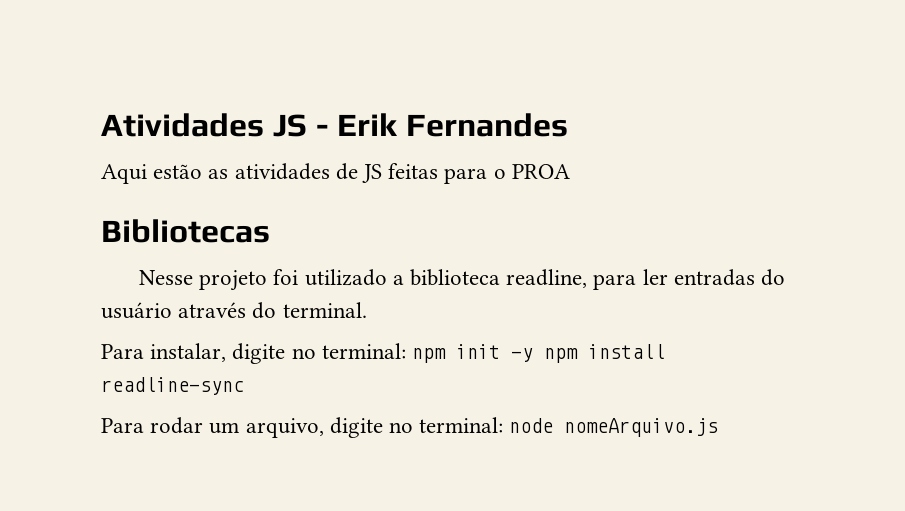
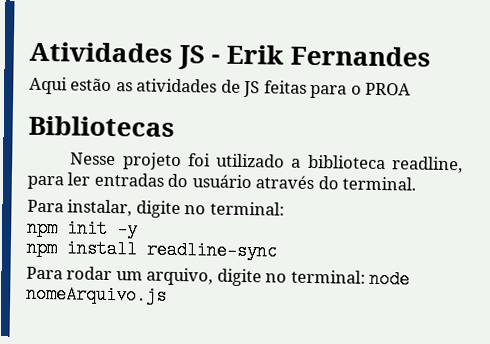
(406, 351) none -> (285, 208) //
(534, 355) none -> (138, 229) //

